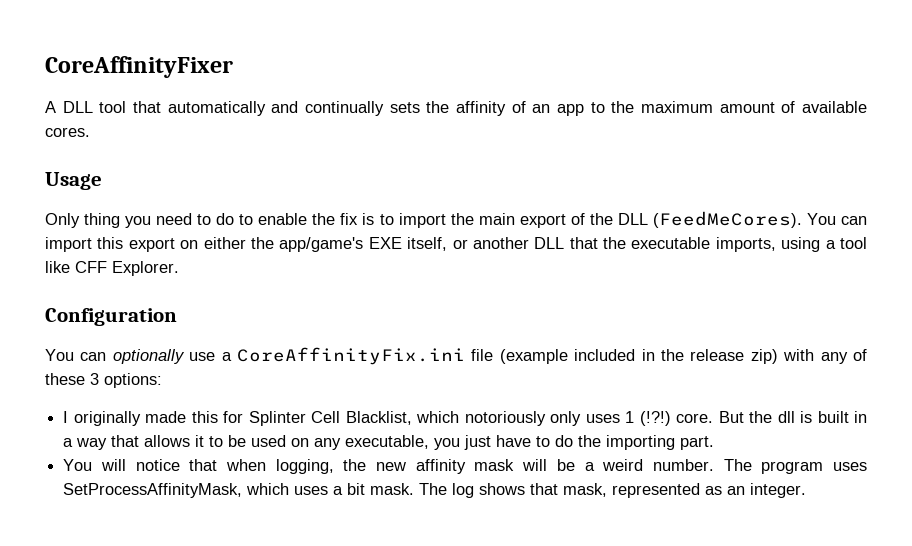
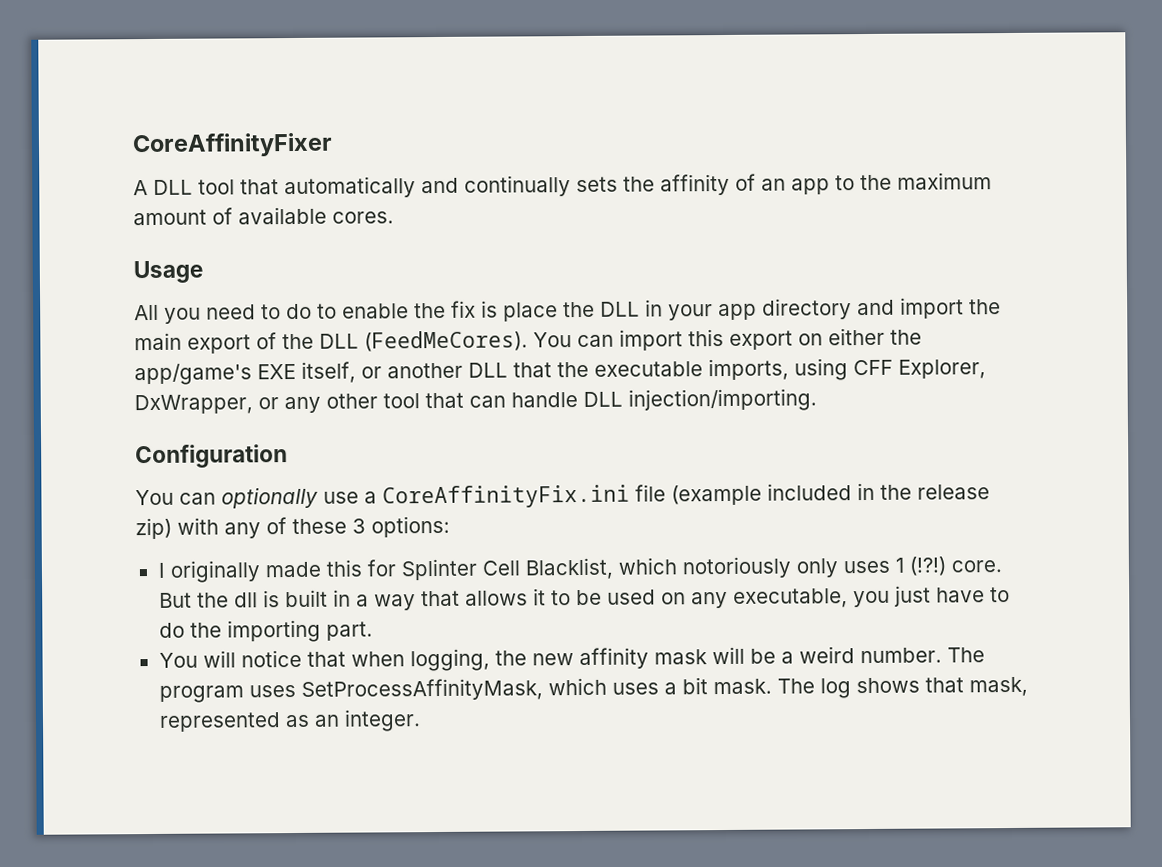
[45,213,121,228] Only thing -> [134,304,159,321] All
[379,214,394,225] to -> [503,298,895,322] place the DLL in your app directory and
[825,237,868,249] [45,261,179,276] a tool like CFF Explorer. -> [853,359,986,379] [134,388,817,415] CFF Explorer, DxWrapper, or any other tool that can handle DLL injection/importing.

